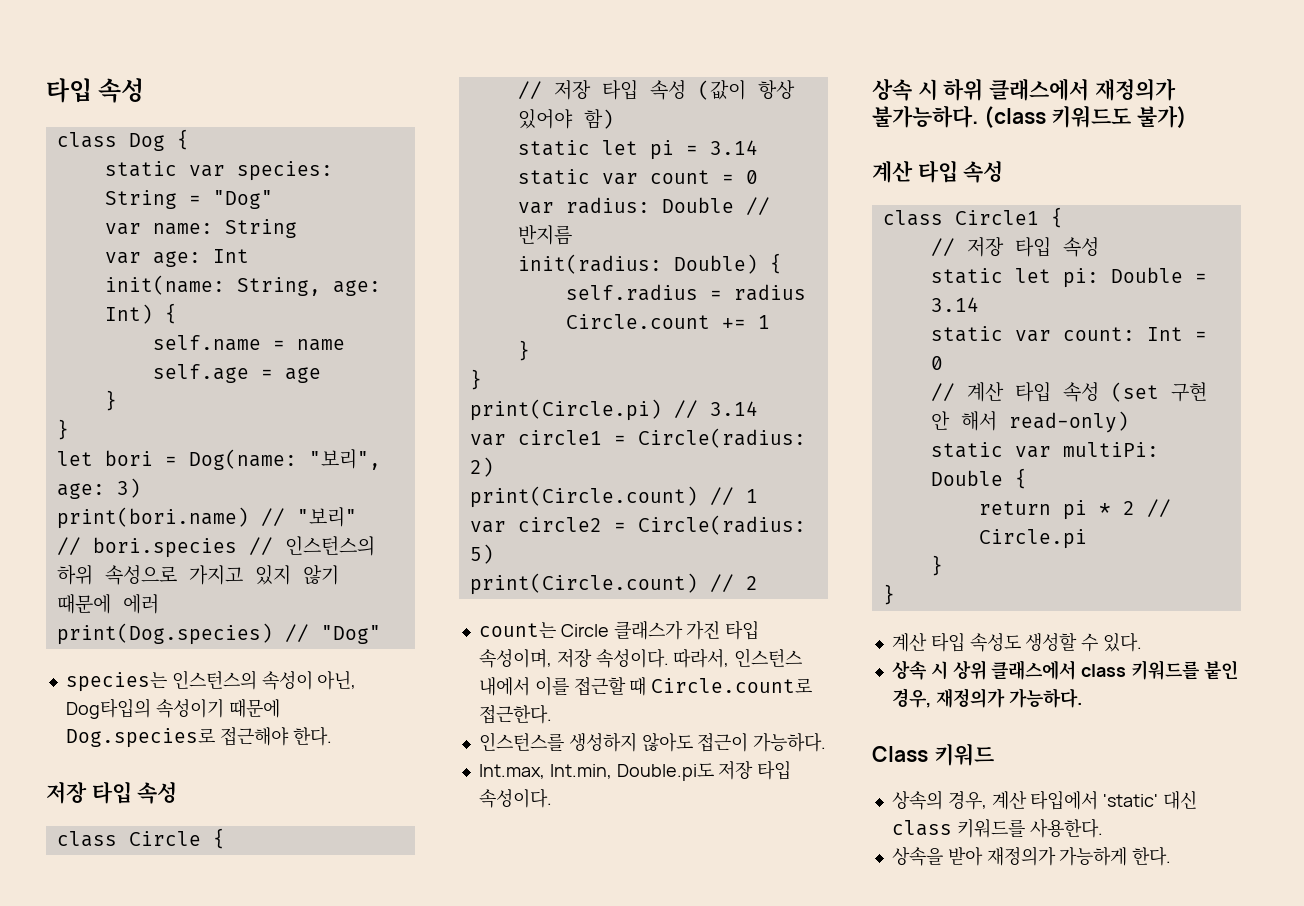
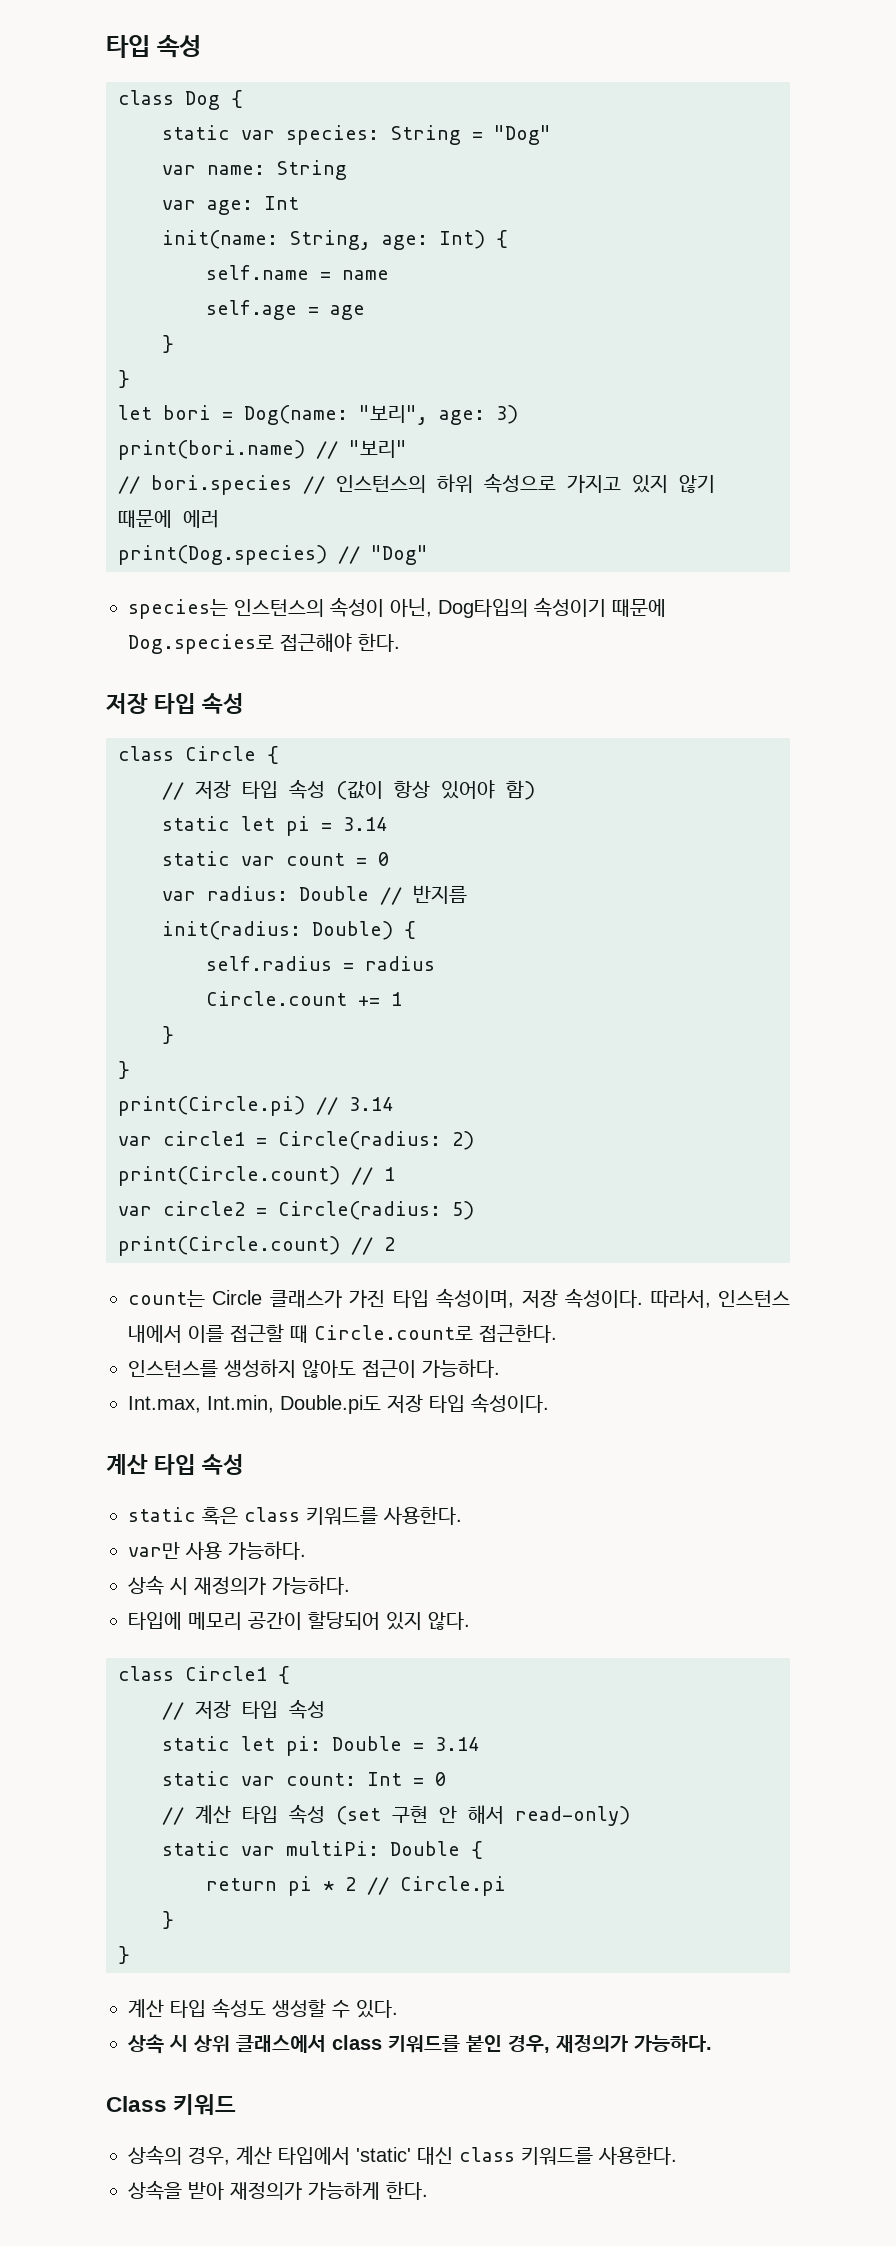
[872,78,1176,101] [872,105,1188,128] [872,160,1004,183] 상속 시 하위 클래스에서 재정의가 불가능하다. (class 키워드도 불가) // 계산 타입 속성 -> [106,1454,245,1475] [128,1506,462,1525] [128,1541,306,1560] [128,1575,350,1595] [128,1611,470,1630] 계산 타입 속성 // static 혹은 class 키워드를 사용한다. // var만 사용 가능하다. // 상속 시 재정의가 가능하다. // 타입에 메모리 공간이 할당되어 있지 않다.

